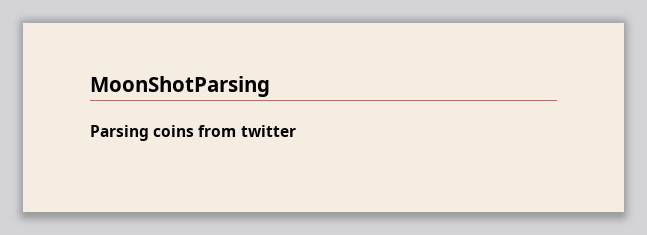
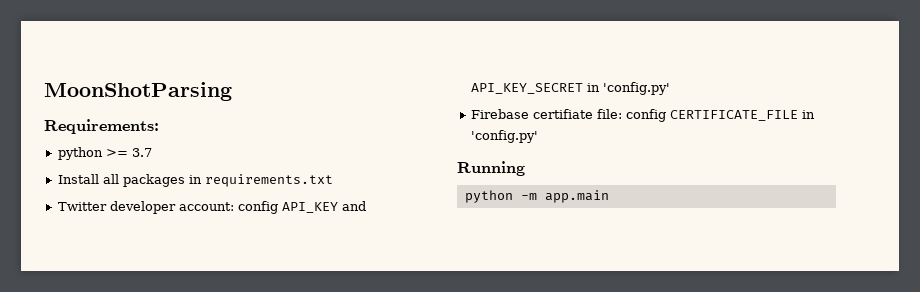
[90,125,296,141] Parsing coins from twitter -> [44,119,159,134] [57,147,152,160] [57,174,333,187] [57,201,366,214] [470,82,670,95] [470,109,815,122] [470,130,538,143] [457,161,525,176] [464,190,609,203] Requirements: // python >= 3.7 // Install all packages in requirements.txt // Twitter developer account: config API_KEY and API_KEY_SECRET in 'config.py' // Firebase certifiate file: config CERTIFICATE_FILE in 'config.py' // Running // python -m app.main

